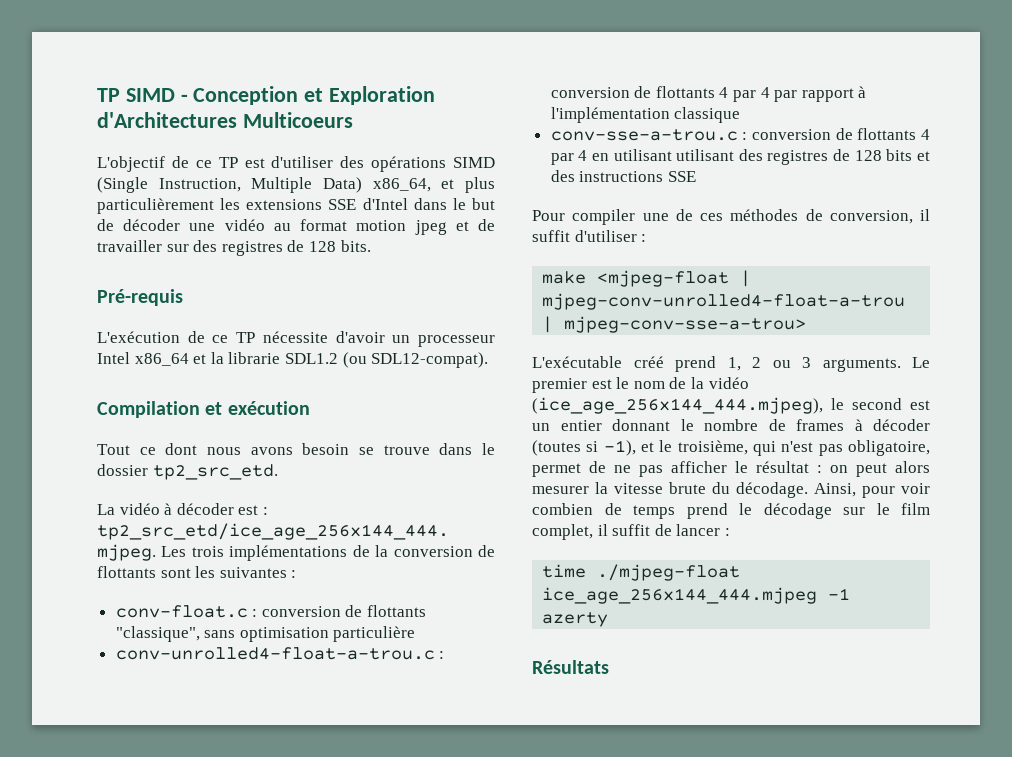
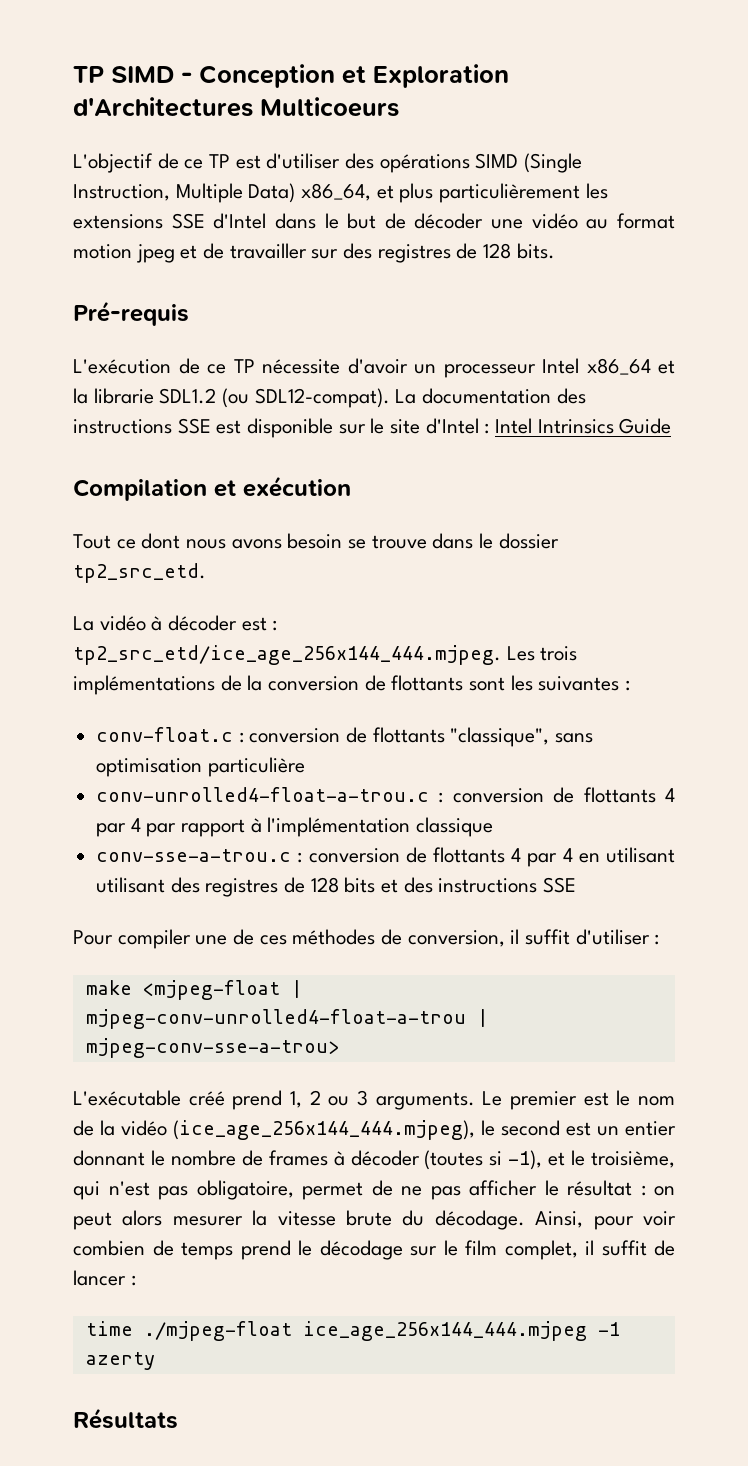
(489, 360) none -> [395,388,586,404] [73,418,672,438] La documentation des instructions SSE est disponible sur le site d'Intel : Intel Intrinsics Guide

